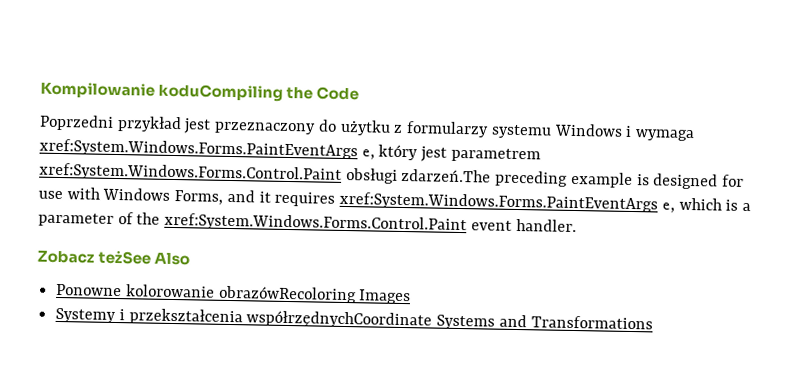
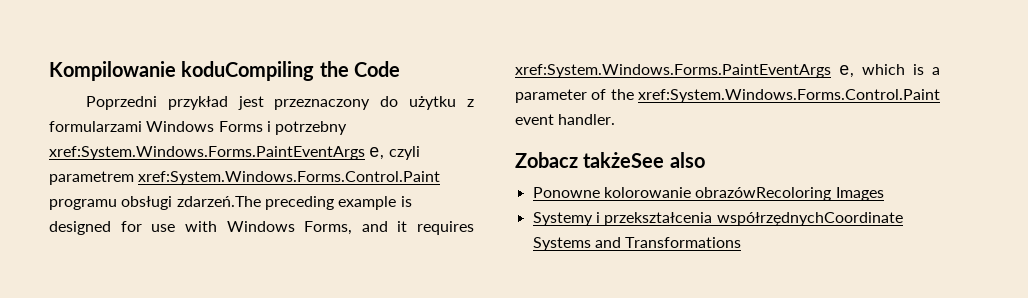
[406,121,695,142] [39,138,448,162] formularzy systemu Windows i wymaga xref:System.Windows.Forms.PaintEventArgs e, który jest -> [49,121,348,135] [49,146,420,160] formularzami Windows Forms i potrzebny xref:System.Windows.Forms.PaintEventArgs e, czyli
(342, 172) none -> [49,199,117,210] programu
[98,250,191,266] teżSee Also -> [583,152,705,168] takżeSee also

